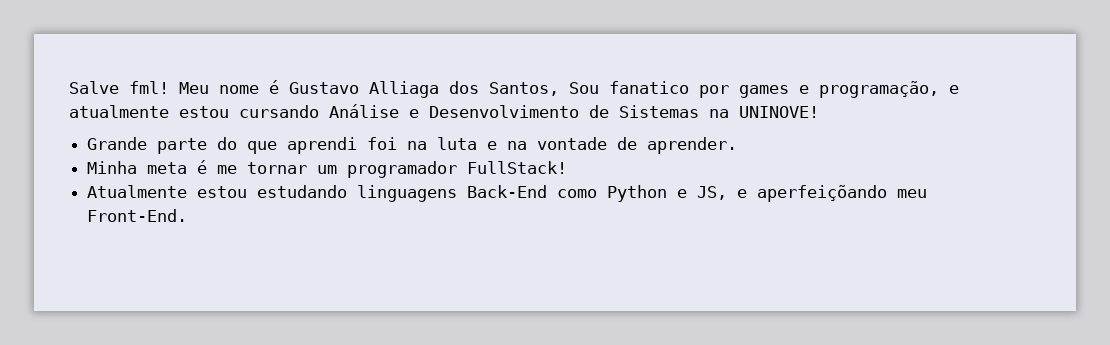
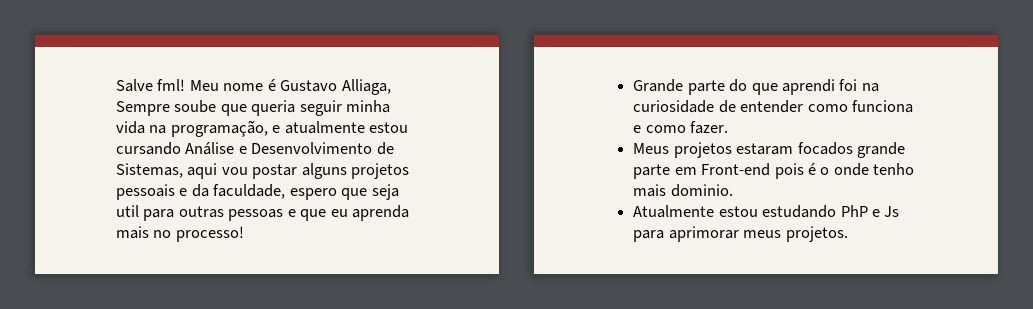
[369,81,809,98] Alliaga dos Santos, Sou fanatico por games e -> [341,79,391,95] [116,100,391,116] [116,121,167,134] Alliaga, Sempre soube que queria seguir minha vida na
[619,105,819,118] Sistemas na UNINOVE! -> [116,163,410,179] [116,184,399,200] [116,205,410,221] [116,226,244,242] Sistemas, aqui vou postar alguns projetos pessoais e da faculdade, espero que seja util para outras pessoas e que eu aprenda mais no processo!
[437,137,738,154] [87,160,568,178] [87,185,928,202] [87,209,188,222] luta e na vontade de aprender. // Minha meta é me tornar um programador FullStack! // Atualmente estou estudando linguagens Back-End como Python e JS, e aperfeiçõando meu Front-End. -> [633,100,913,113] [633,121,729,134] [633,142,905,158] [633,163,915,179] [633,184,733,197] [633,205,900,218] [633,226,848,242] curiosidade de entender como funciona e como fazer. // Meus projetos estaram focados grande parte em Front-end pois é o onde tenho mais dominio. // Atualmente estou estudando PhP e Js para aprimorar meus projetos.

